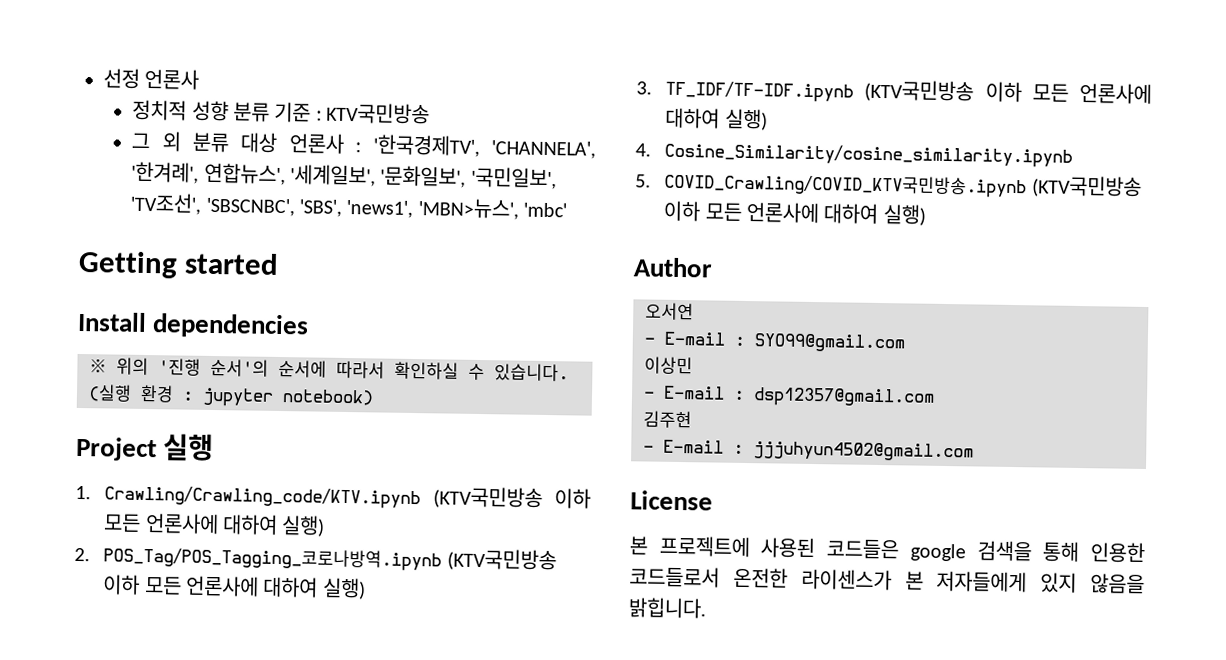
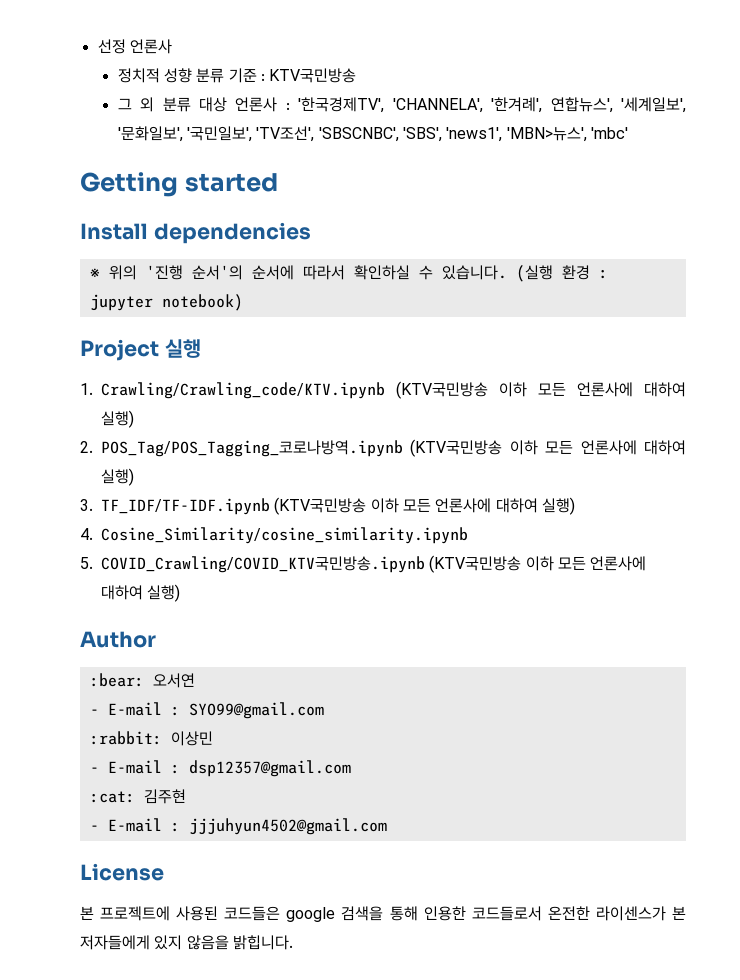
(713, 267) none -> [89,673,144,687] :bear:
(905, 343) none -> [89,731,162,745] :rabbit:
(935, 397) none -> [89,791,135,803] :cat:

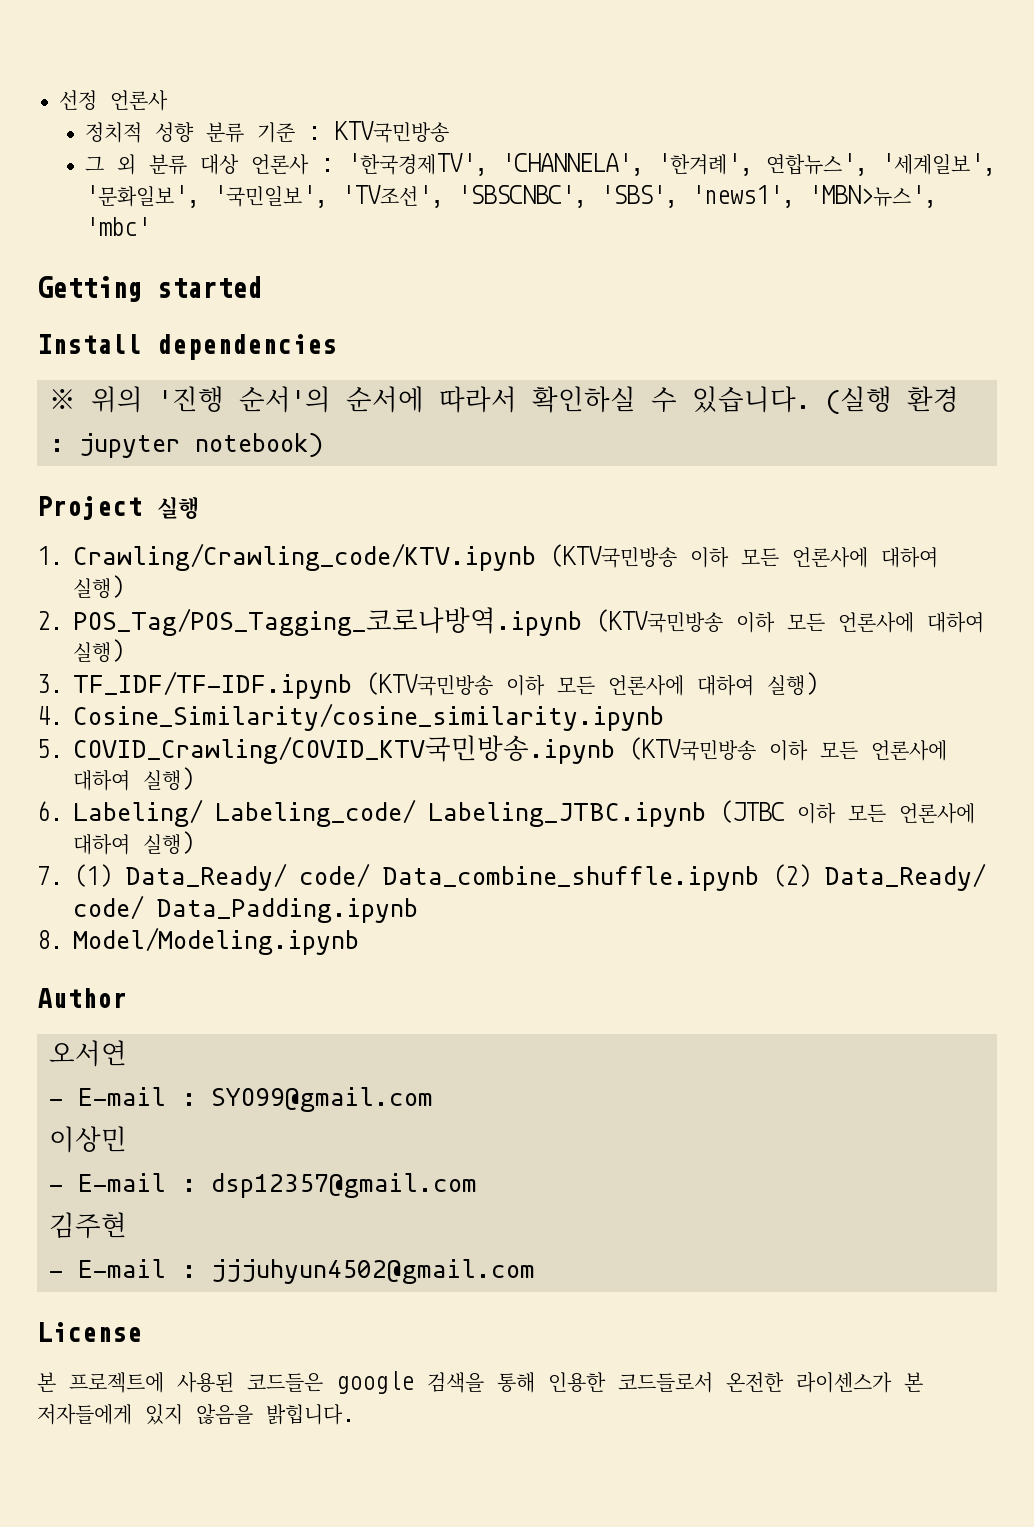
(181, 593) none -> [37,799,975,827] [73,831,194,855] [37,863,986,891] [73,895,418,923] [37,927,359,955] // 6. Labeling/ Labeling_code/ Labeling_JTBC.ipynb (JTBC 이하 모든 언론사에 대하여 실행) // 7. (1) Data_Ready/ code/ Data_combine_shuffle.ipynb (2) Data_Ready/ code/ Data_Padding.ipynb // 8. Model/Modeling.ipynb
[89,673,144,687] :bear: -> (127, 998) none
[89,731,162,745] :rabbit: -> (433, 1099) none
[89,791,135,803] :cat: -> (477, 1185) none

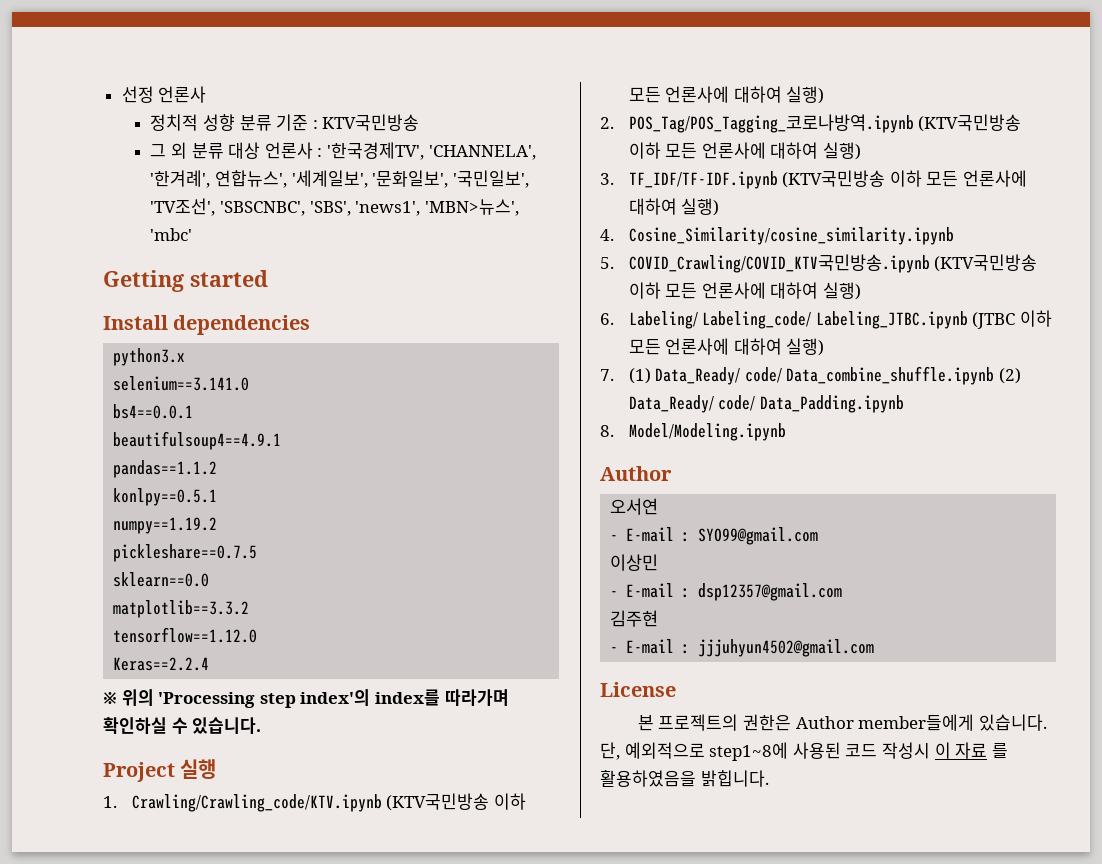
[49,386,959,414] [49,433,323,458] ※ 위의 '진행 순서'의 순서에 따라서 확인하실 수 있습니다. (실행 환경 : jupyter notebook) -> [113,348,186,366] [113,376,250,391] [113,404,194,419] [113,431,282,450] [113,460,218,478] [113,488,218,506] [113,517,218,534] [113,544,258,562] [113,572,210,587] [113,600,250,618] [113,627,258,643] [113,657,210,671] [103,689,509,708] [103,717,262,734] python3.x // selenium==3.141.0 // bs4==0.0.1 // beautifulsoup4==4.9.1 // pandas==1.1.2 // konlpy==0.5.1 // numpy==1.19.2 // pickleshare==0.7.5 // sklearn==0.0 // matplotlib==3.3.2 // tensorflow==1.12.0 // Keras==2.2.4 // ※ 위의 'Processing step index'의 index를 따라가며 확인하실 수 있습니다.
[69,1371,923,1394] [37,1404,253,1425] 프로젝트에 사용된 코드들은 google 검색을 통해 인용한 코드들로서 온전한 라이센스가 본 저자들에게 있지 않음을 -> [658,714,1047,731] [600,742,1008,761] [600,770,696,787] 프로젝트의 권한은 Author member들에게 있습니다. 단, 예외적으로 step1~8에 사용된 코드 작성시 이 자료 를 활용하였음을

